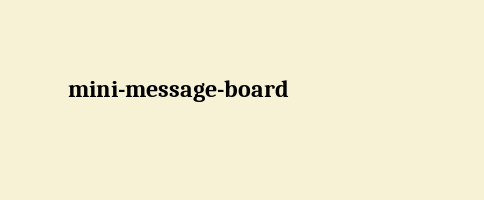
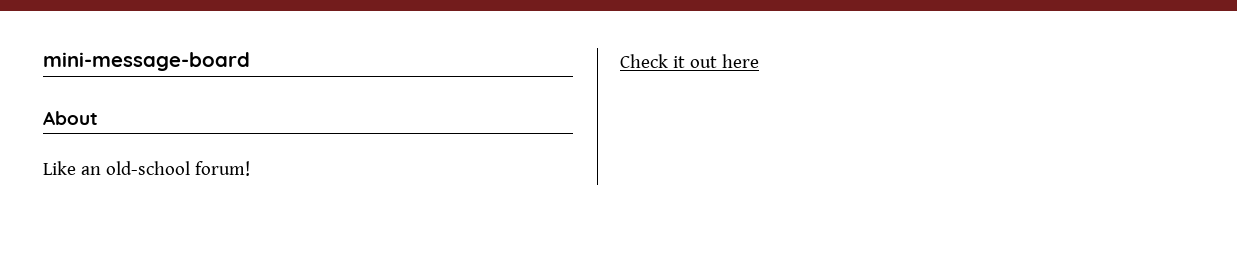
(289, 91) none -> [43,111,98,125] [43,161,250,176] [620,54,759,68] // About // Like an old-school forum! // Check it out here

